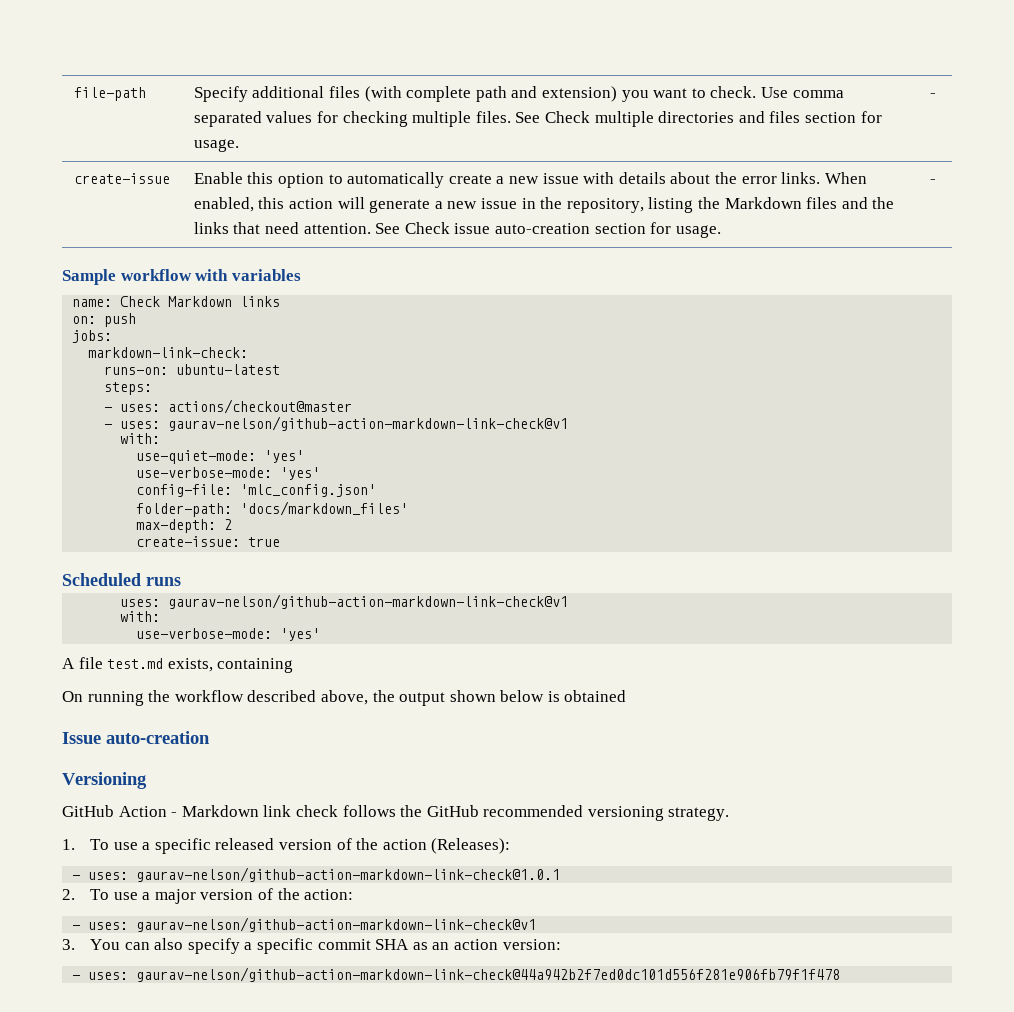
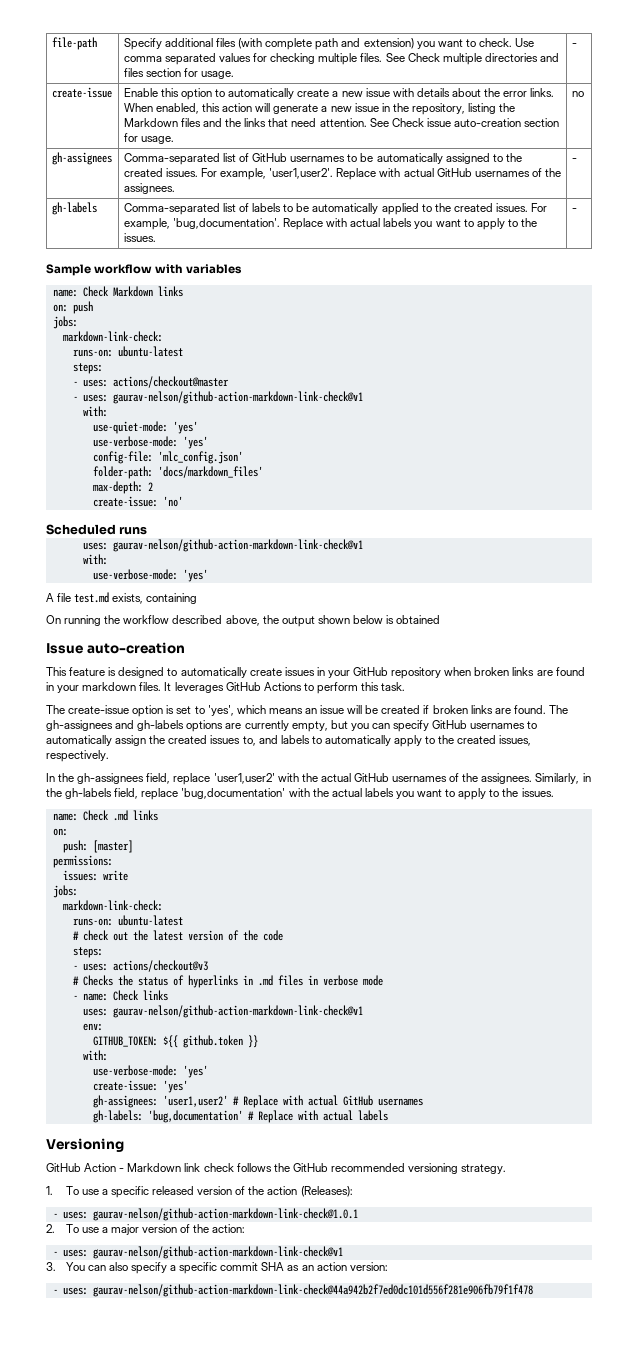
(721, 231) none -> [571,91,584,97] [51,152,112,165] [123,153,522,165] [123,168,561,180] [123,183,175,194] [571,158,577,162] [51,202,97,215] [123,203,548,215] [123,218,537,230] [123,233,156,242] | no // gh-assignees | Comma-separated list of GitHub usernames to be automatically assigned to the created issues. For example, 'user1,user2'. Replace with actual GitHub usernames of the assignees. | - // gh-labels | Comma-separated list of labels to be automatically applied to the created issues. For example, 'bug,documentation'. Replace with actual labels you want to apply to the issues.
[248,537,281,547] true -> [162,496,183,507] 'no'
(210, 737) none -> [46,667,585,679] [46,682,406,694] [46,705,568,717] [46,720,538,732] [46,735,532,747] [46,750,109,762] [46,773,591,785] [46,788,554,800] [52,810,158,821] [52,828,68,836] [62,840,133,853] [52,855,113,868] [62,870,128,881] [52,885,78,898] [62,900,163,911] [72,915,183,926] [72,930,283,941] [72,947,103,958] [72,960,208,972] [72,975,383,988] [72,990,168,1001] [82,1005,363,1018] [82,1023,103,1031] [92,1035,258,1048] [82,1050,108,1061] [92,1065,208,1078] [92,1080,188,1093] [92,1095,423,1108] [92,1110,388,1123] // This feature is designed to automatically create issues in your GitHub repository when broken links are found in your markdown files. It leverages GitHub Actions to perform this task. // The create-issue option is set to 'yes', which means an issue will be created if broken links are found. The gh-assignees and gh-labels options are currently empty, but you can specify GitHub usernames to automatically assign the created issues to, and labels to automatically apply to the created issues, respectively. // In the gh-assignees field, replace 'user1,user2' with the actual GitHub usernames of the assignees. Similarly, in the gh-labels field, replace 'bug,documentation' with the actual labels you want to apply to the issues. // name: Check .md links // on: // push: [master] // permissions: // issues: write // jobs: // markdown-link-check: // runs-on: ubuntu-latest // # check out the latest version of the code // steps: // - uses: actions/checkout@v3 // # Checks the status of hyperlinks in .md files in verbose mode // - name: Check links // uses: gaurav-nelson/github-action-markdown-link-check@v1 // env: // GITHUB_TOKEN: ${{ github.token }} // with: // use-verbose-mode: 'yes' // create-issue: 'yes' // gh-assignees: 'user1,user2' # Replace with actual GitHub usernames // gh-labels: 'bug,documentation' # Replace with actual labels

